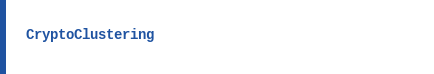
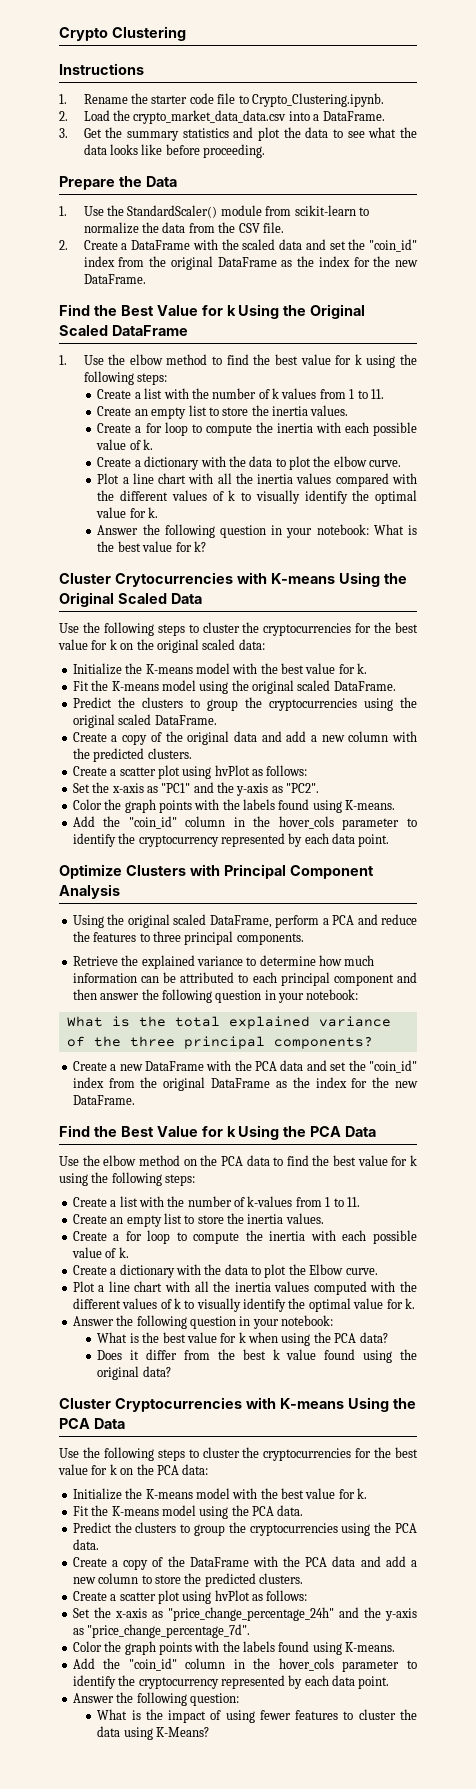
[26,28,154,42] CryptoClustering -> [59,26,186,41] [59,63,144,75] [59,93,384,107] [59,110,385,124] [59,127,417,141] [83,144,266,158] [59,176,177,190] [59,205,369,218] [83,222,284,234] [59,239,417,252] [83,256,418,270] [83,274,146,284] [59,304,366,319] [59,325,188,336] [59,354,417,368] [83,371,168,385] [97,388,384,399] [97,405,349,419] [97,422,417,436] [96,439,154,450] [97,456,402,470] [97,473,418,487] [97,490,417,504] [96,507,159,518] [97,524,417,538] [97,541,206,552] [59,572,407,587] [59,592,202,607] [59,622,418,636] [58,639,265,653] [72,663,368,675] [72,680,396,694] [72,697,417,711] [72,714,217,728] [72,731,417,745] [72,748,192,762] [72,765,308,779] [72,782,320,796] [72,799,396,813] [72,816,417,830] [72,833,390,847] [59,864,374,879] [59,884,120,899] [72,914,418,928] [72,931,304,945] [72,955,375,969] [72,972,417,986] [72,989,359,1003] [66,1016,391,1029] [66,1036,373,1049] [72,1060,417,1073] [72,1077,418,1091] [72,1095,135,1105] [59,1125,377,1140] [59,1155,418,1166] [59,1172,196,1186] [72,1196,360,1207] [72,1213,324,1227] [72,1230,417,1244] [71,1247,129,1258] [72,1264,378,1278] [72,1281,417,1295] [72,1298,415,1312] [72,1315,333,1329] [97,1332,388,1346] [97,1349,417,1363] [97,1366,171,1380] [59,1397,416,1412] [59,1418,125,1429] [59,1447,418,1461] [58,1464,209,1475] [72,1488,368,1500] [72,1505,304,1519] [72,1522,417,1536] [72,1539,99,1550] [72,1556,417,1570] [72,1573,303,1587] [72,1590,308,1604] [72,1607,417,1621] [72,1624,251,1638] [72,1641,396,1655] [72,1658,417,1672] [72,1675,390,1689] [72,1692,239,1706] [97,1709,418,1723] [97,1726,210,1740] Crypto Clustering // Instructions // 1. Rename the starter code file to Crypto_Clustering.ipynb. // 2. Load the crypto_market_data_data.csv into a DataFrame. // 3. Get the summary statistics and plot the data to see what the data looks like before proceeding. // Prepare the Data // 1. Use the StandardScaler() module from scikit-learn to normalize the data from the CSV file. // 2. Create a DataFrame with the scaled data and set the "coin_id" index from the original DataFrame as the index for the new DataFrame. // Find the Best Value for k Using the Original Scaled DataFrame // 1. Use the elbow method to find the best value for k using the following steps: // Create a list with the number of k values from 1 to 11. // Create an empty list to store the inertia values. // Create a for loop to compute the inertia with each possible value of k. // Create a dictionary with the data to plot the elbow curve. // Plot a line chart with all the inertia values compared with the different values of k to visually identify the optimal value for k. // Answer the following question in your notebook: What is the best value for k? // Cluster Crytocurrencies with K-means Using the Original Scaled Data // Use the following steps to cluster the cryptocurrencies for the best value for k on the original scaled data: // Initialize the K-means model with the best value for k. // Fit the K-means model using the original scaled DataFrame. // Predict the clusters to group the cryptocurrencies using the original scaled DataFrame. // Create a copy of the original data and add a new column with the predicted clusters. // Create a scatter plot using hvPlot as follows: // Set the x-axis as "PC1" and the y-axis as "PC2". // Color the graph points with the labels found using K-means. // Add the "coin_id" column in the hover_cols parameter to identify the cryptocurrency represented by each data point. // Optimize Clusters with Principal Component Analysis // Using the original scaled DataFrame, perform a PCA and reduce the features to three principal components. // Retrieve the explained variance to determine how much information can be attributed to each principal component and then answer the following question in your notebook: // What is the total explained variance of the three principal components? // Create a new DataFrame with the PCA data and set the "coin_id" index from the original DataFrame as the index for the new DataFrame. // Find the Best Value for k Using the PCA Data // Use the elbow method on the PCA data to find the best value for k using the following steps: // Create a list with the number of k-values from 1 to 11. // Create an empty list to store the inertia values. // Create a for loop to compute the inertia with each possible value of k. // Create a dictionary with the data to plot the Elbow curve. // Plot a line chart with all the inertia values computed with the different values of k to visually identify the optimal value for k. // Answer the following question in your notebook: // What is the best value for k when using the PCA data? // Does it differ from the best k value found using the original data? // Cluster Cryptocurrencies with K-means Using the PCA Data // Use the following steps to cluster the cryptocurrencies for the best value for k on the PCA data: // Initialize the K-means model with the best value for k. // Fit the K-means model using the PCA data. // Predict the clusters to group the cryptocurrencies using the PCA data. // Create a copy of the DataFrame with the PCA data and add a new column to store the predicted clusters. // Create a scatter plot using hvPlot as follows: // Set the x-axis as "price_change_percentage_24h" and the y-axis as "price_change_percentage_7d". // Color the graph points with the labels found using K-means. // Add the "coin_id" column in the hover_cols parameter to identify the cryptocurrency represented by each data point. // Answer the following question: // What is the impact of using fewer features to cluster the data using K-Means?

